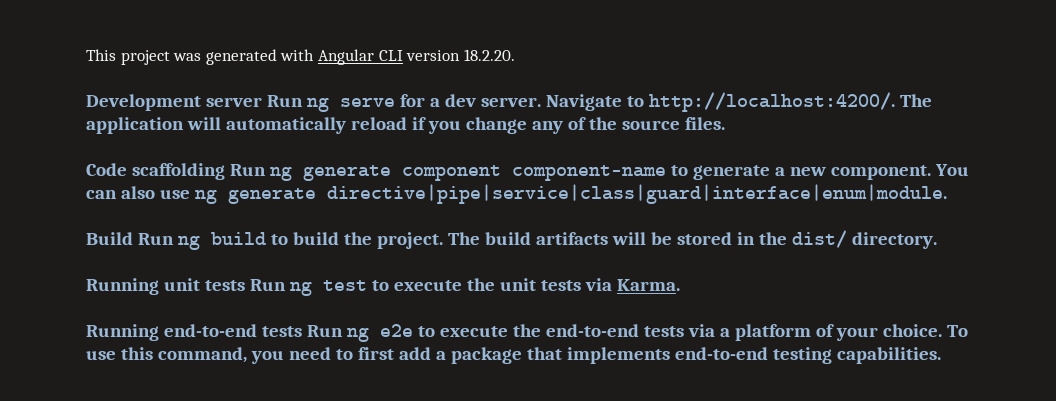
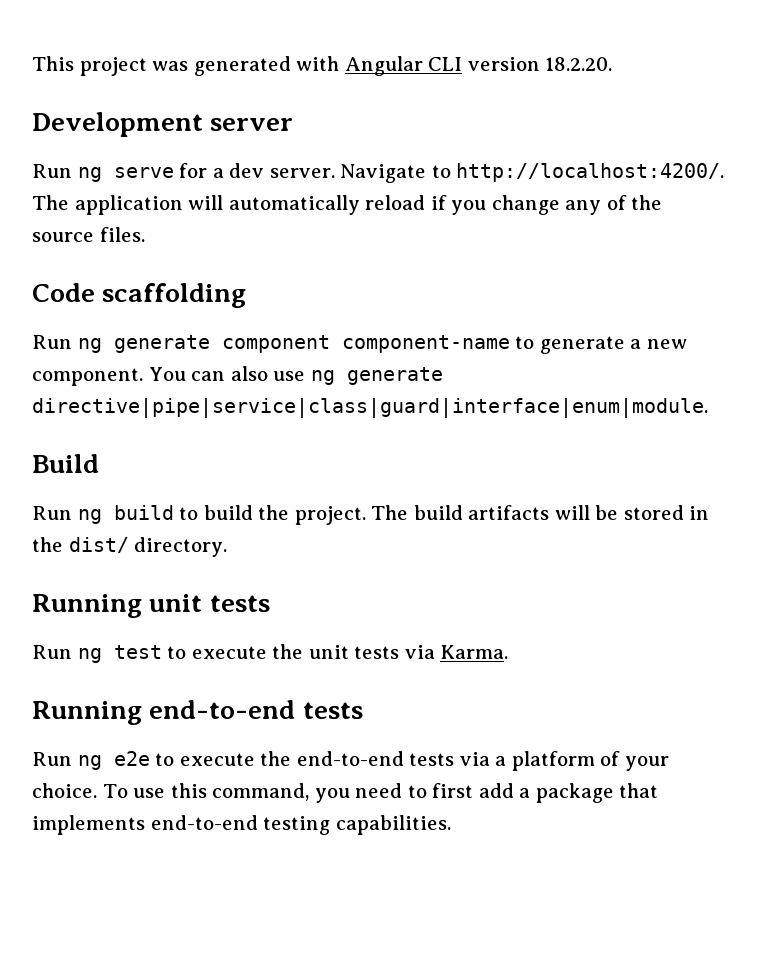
(262, 102) none -> (294, 124) //
(225, 171) none -> (247, 295) //
(133, 238) none -> (99, 463) //
(245, 285) none -> (270, 603) //
(302, 331) none -> (363, 710) //

